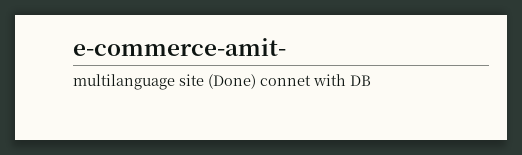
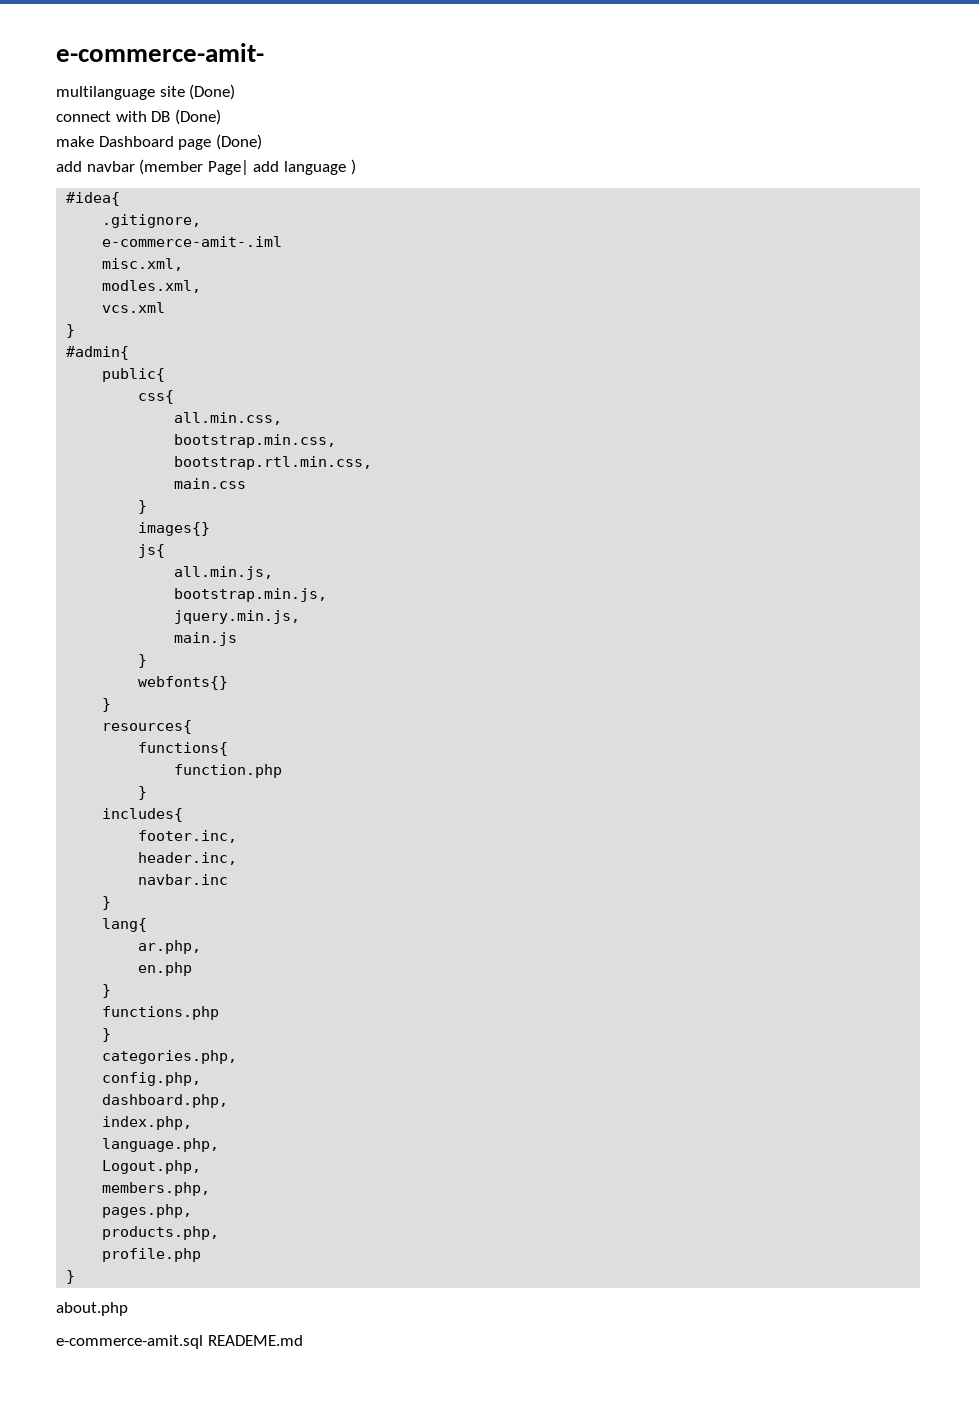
[260,75,311,86] connet -> [56,111,111,122] // connect
(371, 80) none -> [174,109,221,125] [56,134,262,150] [56,159,356,175] [66,192,121,206] [102,214,202,228] [102,236,283,247] [102,258,184,271] [102,280,202,293] [102,302,166,313] [66,324,76,338] [66,346,130,360] [102,368,166,382] [138,390,175,404] [174,412,283,425] [174,434,337,448] [174,456,373,470] [174,478,247,489] [138,500,148,514] [138,522,211,536] [138,544,166,558] [174,566,274,580] [174,588,328,602] [174,610,301,624] [174,632,238,646] [138,654,148,668] [138,676,229,690] [102,698,112,712] [102,720,193,734] [138,742,229,756] [174,764,283,778] [138,786,148,800] [102,808,184,822] [138,830,238,843] [138,852,238,865] [138,874,229,885] [102,896,112,910] [102,918,148,932] [138,940,202,954] [138,962,193,976] [102,984,112,998] [102,1006,220,1020] [102,1028,112,1042] [102,1050,238,1064] [102,1072,202,1086] [102,1094,229,1108] [102,1116,193,1130] [102,1138,220,1152] [102,1160,202,1174] [102,1182,211,1196] [102,1204,193,1218] [102,1226,220,1240] [102,1248,202,1262] [66,1270,76,1284] [56,1302,128,1316] [56,1335,303,1349] (Done) // make Dashboard page (Done) // add navbar (member Page| add language ) // #idea{ // .gitignore, // e-commerce-amit-.iml // misc.xml, // modles.xml, // vcs.xml // } // #admin{ // public{ // css{ // all.min.css, // bootstrap.min.css, // bootstrap.rtl.min.css, // main.css // } // images{} // js{ // all.min.js, // bootstrap.min.js, // jquery.min.js, // main.js // } // webfonts{} // } // resources{ // functions{ // function.php // } // includes{ // footer.inc, // header.inc, // navbar.inc // } // lang{ // ar.php, // en.php // } // functions.php // } // categories.php, // config.php, // dashboard.php, // index.php, // language.php, // Logout.php, // members.php, // pages.php, // products.php, // profile.php // } // about.php // e-commerce-amit.sql READEME.md

